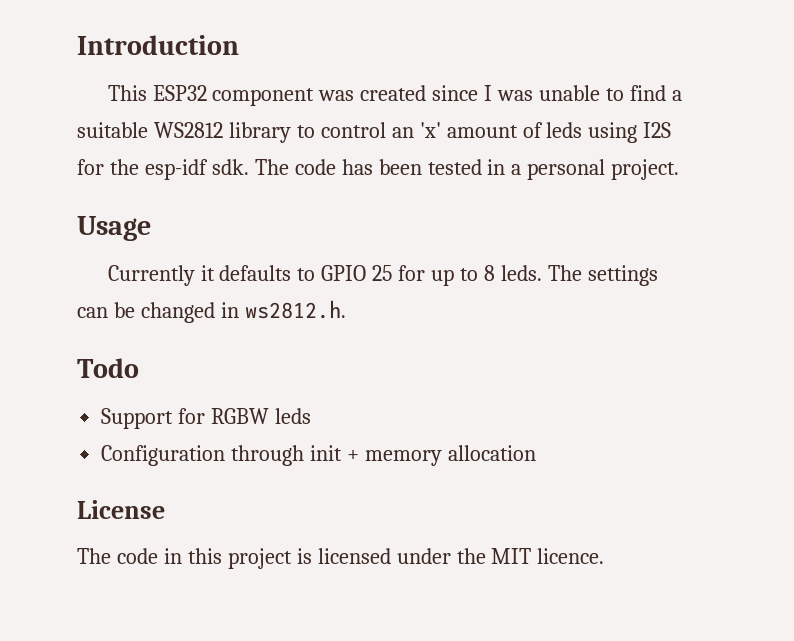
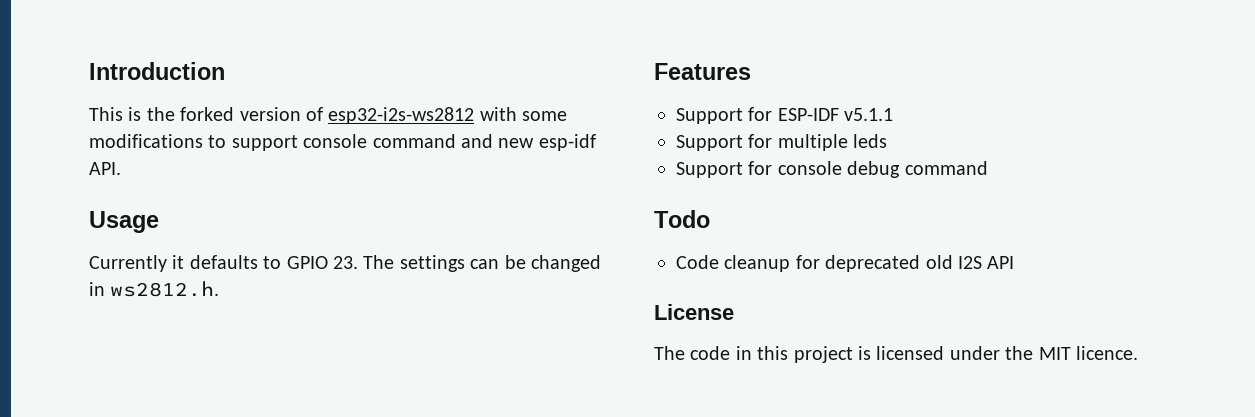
[152,85,682,106] [77,122,672,143] [77,159,680,180] ESP32 component was created since I was unable to find a suitable WS2812 library to control an 'x' amount of leds using I2S for the esp-idf sdk. The code has been tested in a personal project. -> [128,107,568,124] [89,134,596,151] [89,162,121,175] is the forked version of esp32-i2s-ws2812 with some modifications to support console command and new esp-idf API.
[372,265,542,286] 25 for up to 8 leds. -> [333,256,358,269] 23.
[77,358,139,378] [101,408,312,429] [101,445,536,466] Todo // Support for RGBW leds // Configuration through init + memory allocation -> [654,63,751,80] [676,107,894,124] [676,134,888,151] [676,161,988,178] [654,210,710,228] [676,255,1015,272] Features // Support for ESP-IDF v5.1.1 // Support for multiple leds // Support for console debug command // Todo // Code cleanup for deprecated old I2S API

